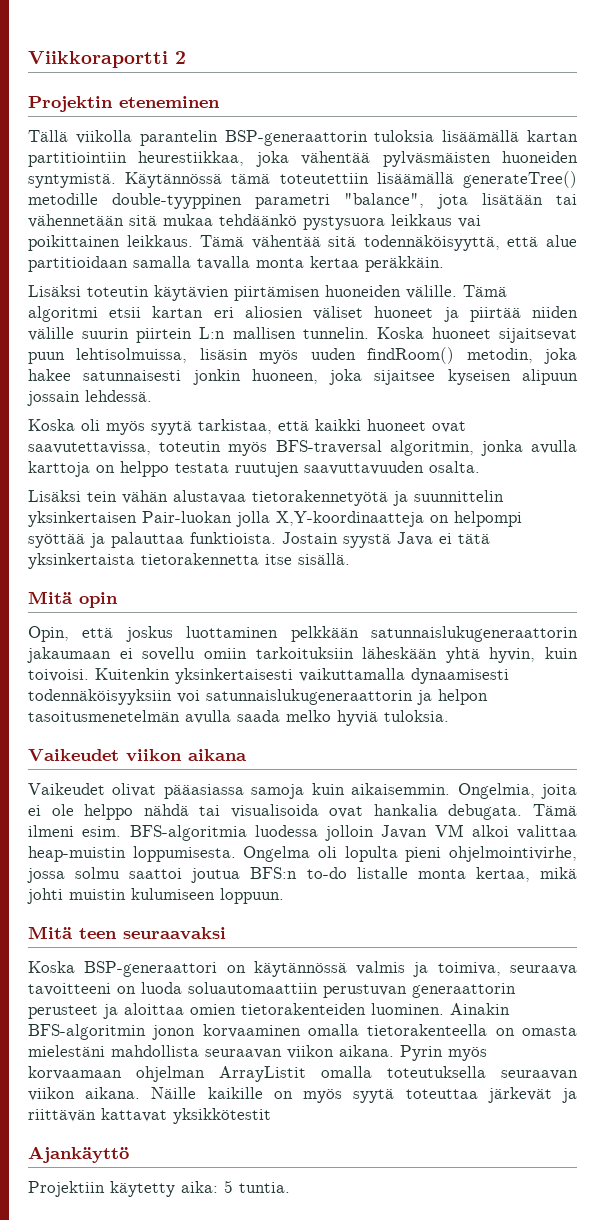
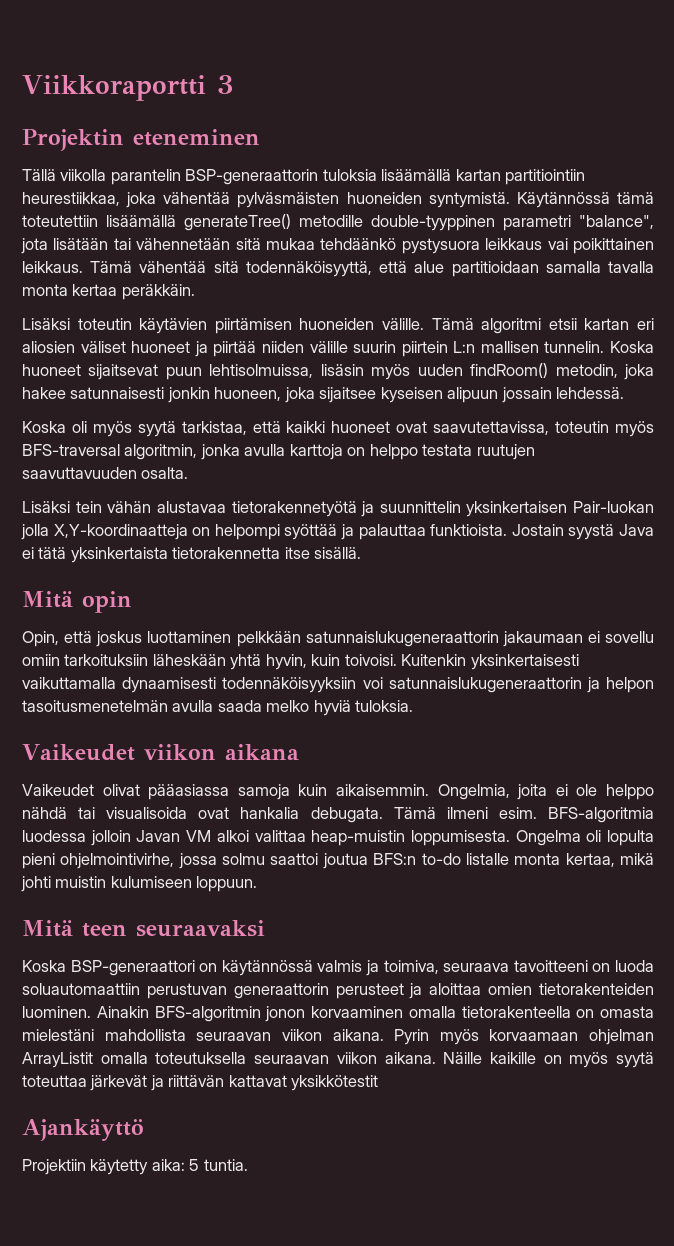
[175,51,186,64] 2 -> [216,75,234,94] 3

